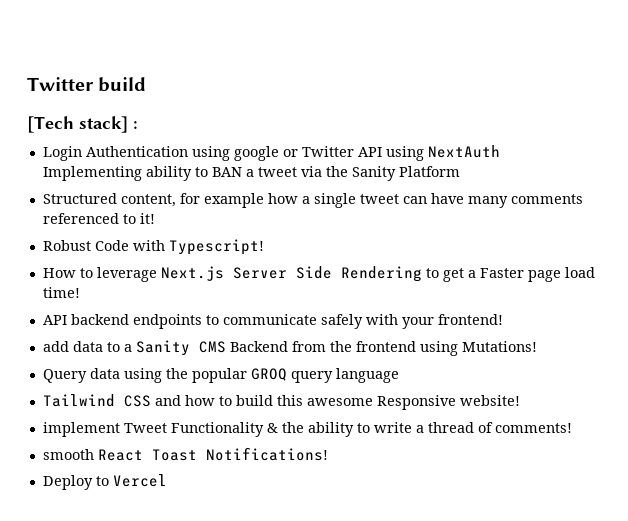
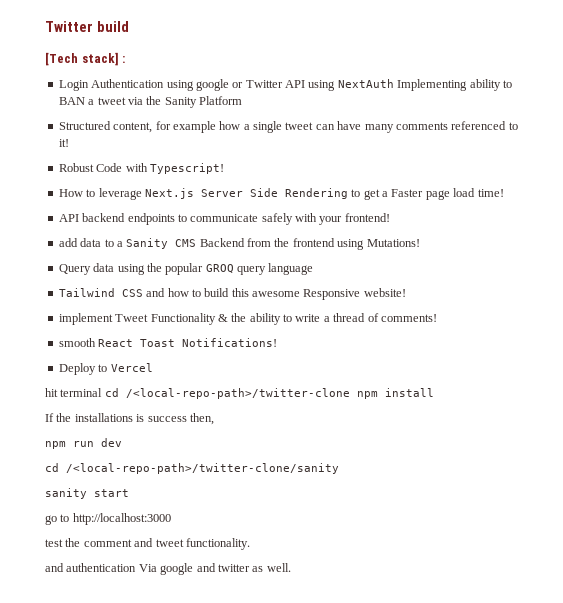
(167, 480) none -> [45,388,434,399] [45,413,214,425] [45,438,122,449] [45,463,339,474] [45,488,129,499] [45,513,171,525] [45,538,250,550] [45,563,291,575] // hit terminal cd /<local-repo-path>/twitter-clone npm install // If the installations is success then, // npm run dev // cd /<local-repo-path>/twitter-clone/sanity // sanity start // go to http://localhost:3000 // test the comment and tweet functionality. // and authentication Via google and twitter as well.

